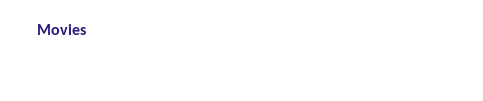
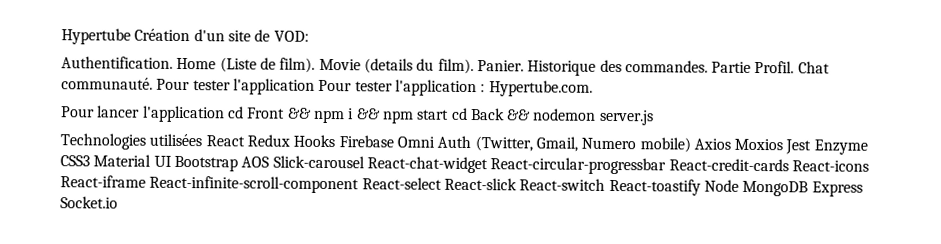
[37,24,86,35] Movies -> [61,28,309,45] [61,56,830,76] [61,77,593,97] [61,105,654,126] [60,133,868,155] [60,154,869,175] [60,175,863,197] [60,196,118,209] Hypertube Création d'un site de VOD: // Authentification. Home (Liste de film). Movie (details du film). Panier. Historique des commandes. Partie Profil. Chat communauté. Pour tester l'application Pour tester l'application : Hypertube.com. // Pour lancer l'application cd Front && npm i && npm start cd Back && nodemon server.js // Technologies utilisées React Redux Hooks Firebase Omni Auth (Twitter, Gmail, Numero mobile) Axios Moxios Jest Enzyme CSS3 Material UI Bootstrap AOS Slick-carousel React-chat-widget React-circular-progressbar React-credit-cards React-icons React-iframe React-infinite-scroll-component React-select React-slick React-switch React-toastify Node MongoDB Express Socket.io

